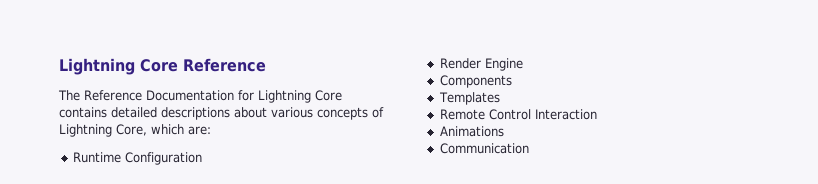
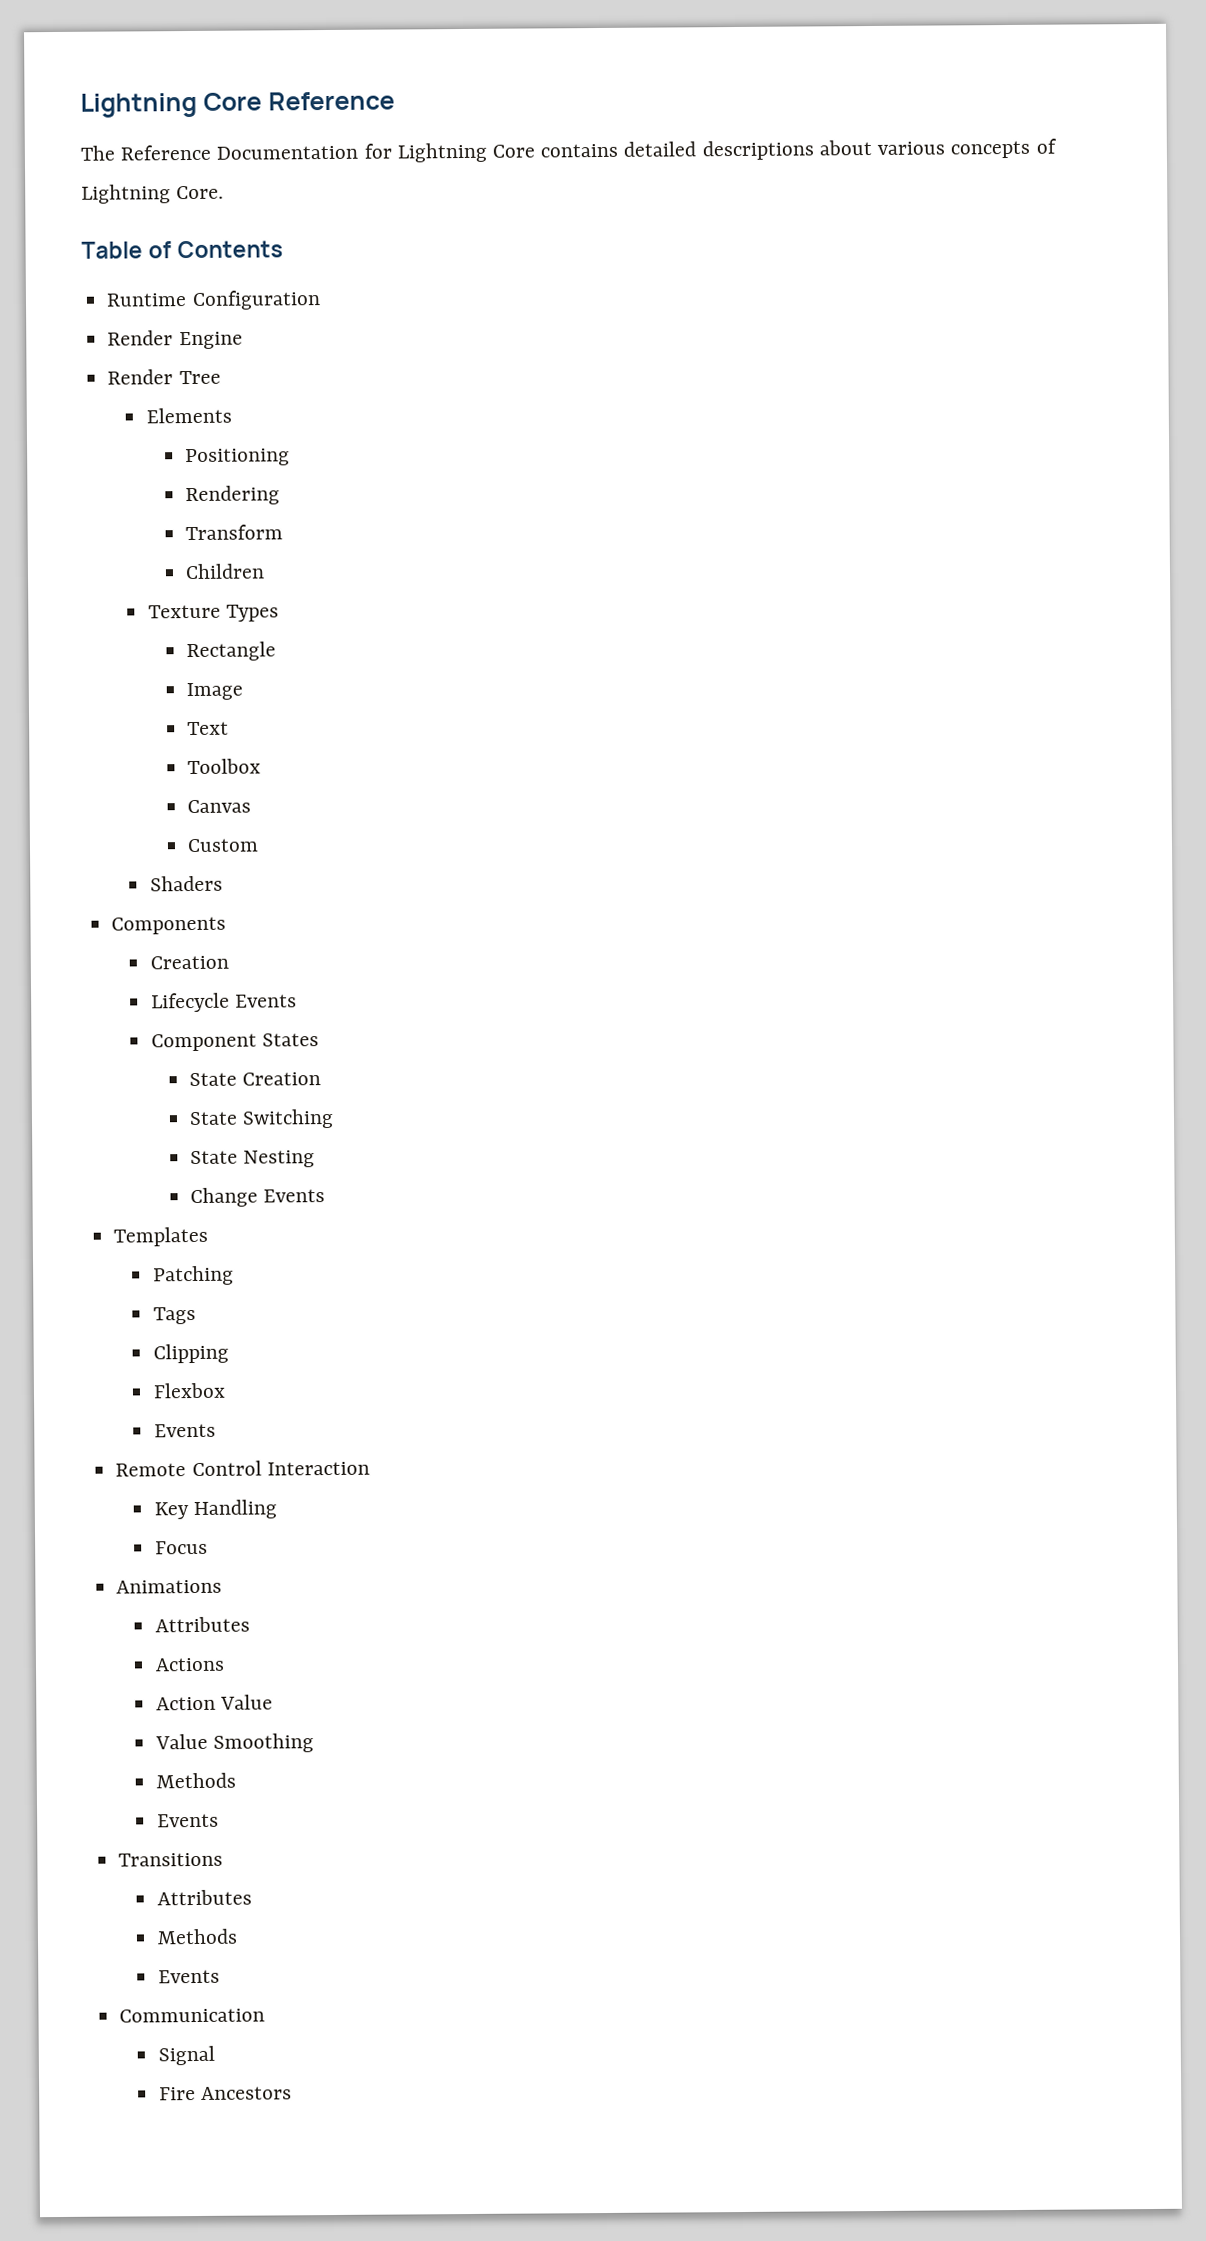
[116,124,211,136] Core, which are: -> [176,185,225,200] [81,240,284,259] Core. // Table of Contents
[439,75,512,88] [438,92,500,105] [439,109,597,120] [439,126,504,137] [439,143,529,154] Components // Templates // Remote Control Interaction // Animations // Communication -> [107,369,221,385] [145,407,232,424] [185,448,291,467] [185,485,281,506] [185,524,284,541] [185,563,266,580] [147,604,279,622] [186,641,277,662] [186,682,244,701] [187,721,230,736] [187,758,262,775] [187,799,252,814] [187,838,260,853] [149,875,223,892] [111,916,227,935] [149,955,229,970] [150,992,297,1013] [150,1033,319,1052] [189,1072,322,1087] [189,1108,335,1129] [190,1150,316,1168] [190,1187,326,1208] [113,1226,209,1247] [152,1265,234,1286] [152,1306,196,1325] [152,1343,229,1364] [152,1382,226,1399] [153,1423,216,1438] [115,1460,370,1477] [153,1499,277,1520] [154,1540,208,1555] [116,1579,223,1594] [154,1616,250,1633] [154,1657,225,1672] [155,1694,273,1711] [154,1733,314,1753] [155,1772,236,1789] [156,1813,219,1828] [118,1852,224,1867] [156,1889,252,1906] [156,1928,238,1945] [157,1969,220,1984] [119,2008,266,2023] [157,2045,215,2066] [158,2086,292,2101] Render Tree // Elements // Positioning // Rendering // Transform // Children // Texture Types // Rectangle // Image // Text // Toolbox // Canvas // Custom // Shaders // Components // Creation // Lifecycle Events // Component States // State Creation // State Switching // State Nesting // Change Events // Templates // Patching // Tags // Clipping // Flexbox // Events // Remote Control Interaction // Key Handling // Focus // Animations // Attributes // Actions // Action Value // Value Smoothing // Methods // Events // Transitions // Attributes // Methods // Events // Communication // Signal // Fire Ancestors

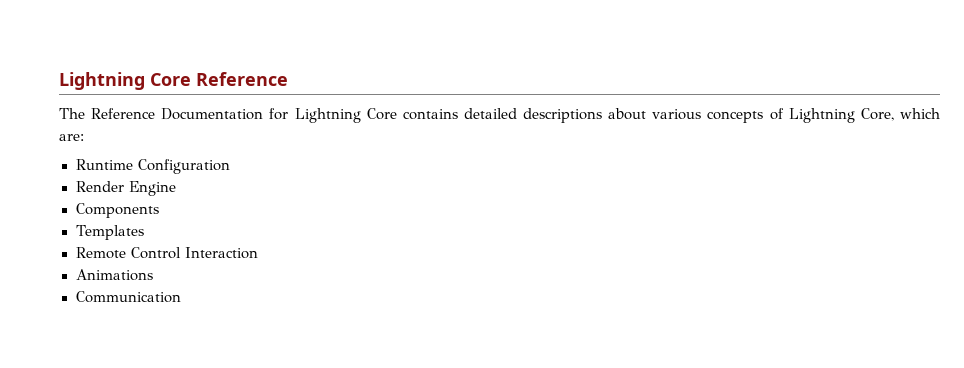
[176,185,225,200] [81,240,284,259] Core. // Table of Contents -> [860,108,940,121] [59,134,84,141] Core, which are:
[107,369,221,385] [145,407,232,424] [185,448,291,467] [185,485,281,506] [185,524,284,541] [185,563,266,580] [147,604,279,622] [186,641,277,662] [186,682,244,701] [187,721,230,736] [187,758,262,775] [187,799,252,814] [187,838,260,853] [149,875,223,892] [111,916,227,935] [149,955,229,970] [150,992,297,1013] [150,1033,319,1052] [189,1072,322,1087] [189,1108,335,1129] [190,1150,316,1168] [190,1187,326,1208] [113,1226,209,1247] [152,1265,234,1286] [152,1306,196,1325] [152,1343,229,1364] [152,1382,226,1399] [153,1423,216,1438] [115,1460,370,1477] [153,1499,277,1520] [154,1540,208,1555] [116,1579,223,1594] [154,1616,250,1633] [154,1657,225,1672] [155,1694,273,1711] [154,1733,314,1753] [155,1772,236,1789] [156,1813,219,1828] [118,1852,224,1867] [156,1889,252,1906] [156,1928,238,1945] [157,1969,220,1984] [119,2008,266,2023] [157,2045,215,2066] [158,2086,292,2101] Render Tree // Elements // Positioning // Rendering // Transform // Children // Texture Types // Rectangle // Image // Text // Toolbox // Canvas // Custom // Shaders // Components // Creation // Lifecycle Events // Component States // State Creation // State Switching // State Nesting // Change Events // Templates // Patching // Tags // Clipping // Flexbox // Events // Remote Control Interaction // Key Handling // Focus // Animations // Attributes // Actions // Action Value // Value Smoothing // Methods // Events // Transitions // Attributes // Methods // Events // Communication // Signal // Fire Ancestors -> [75,203,159,218] [75,225,145,240] [75,247,258,259] [75,269,153,281] [75,291,181,303] Components // Templates // Remote Control Interaction // Animations // Communication

